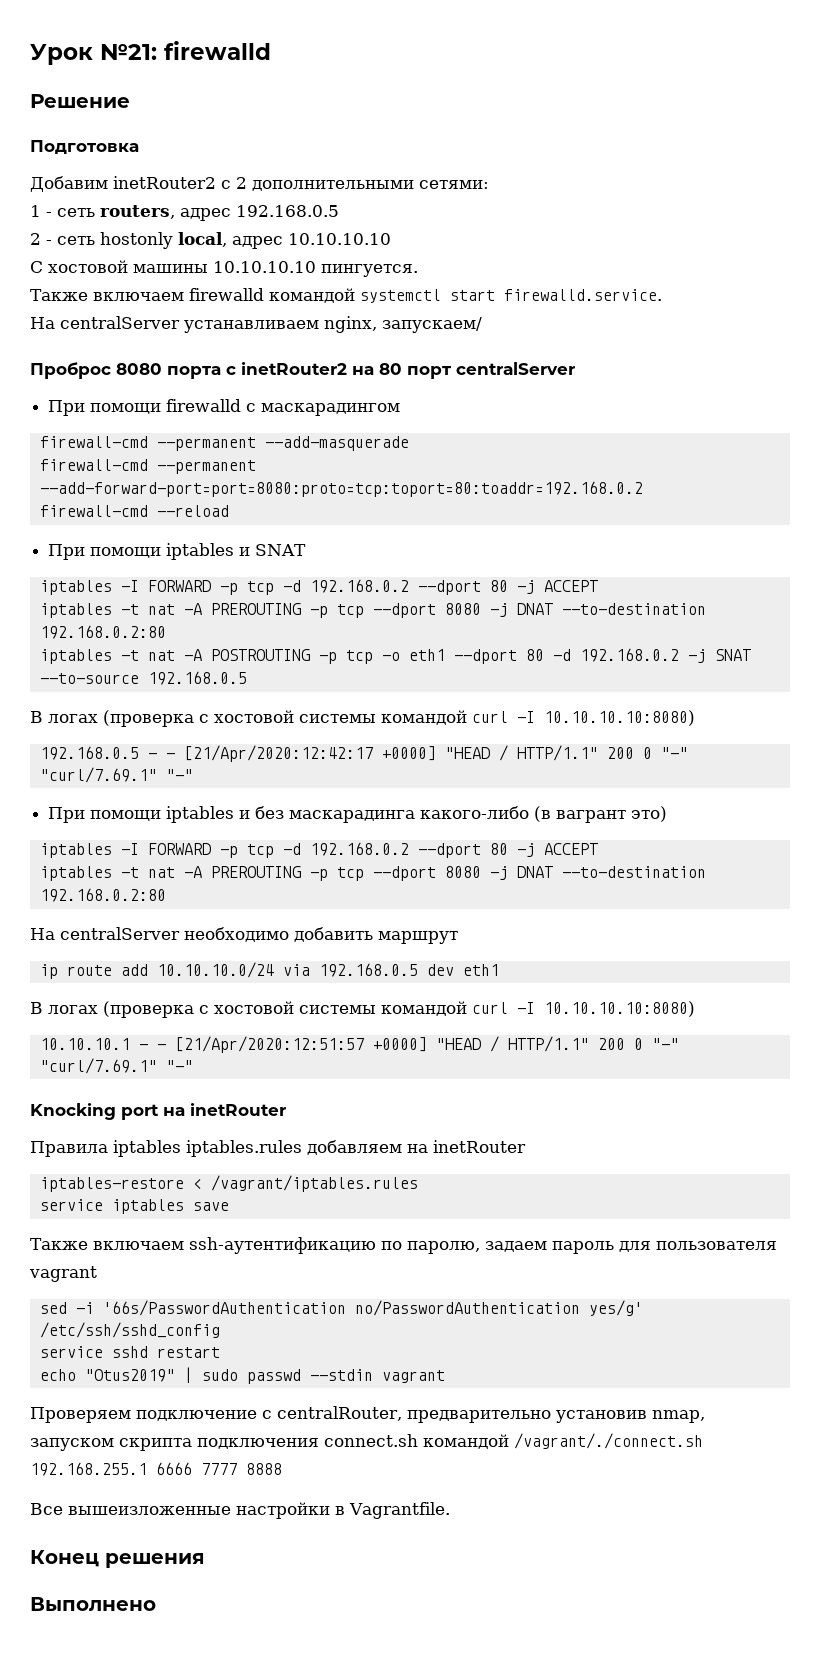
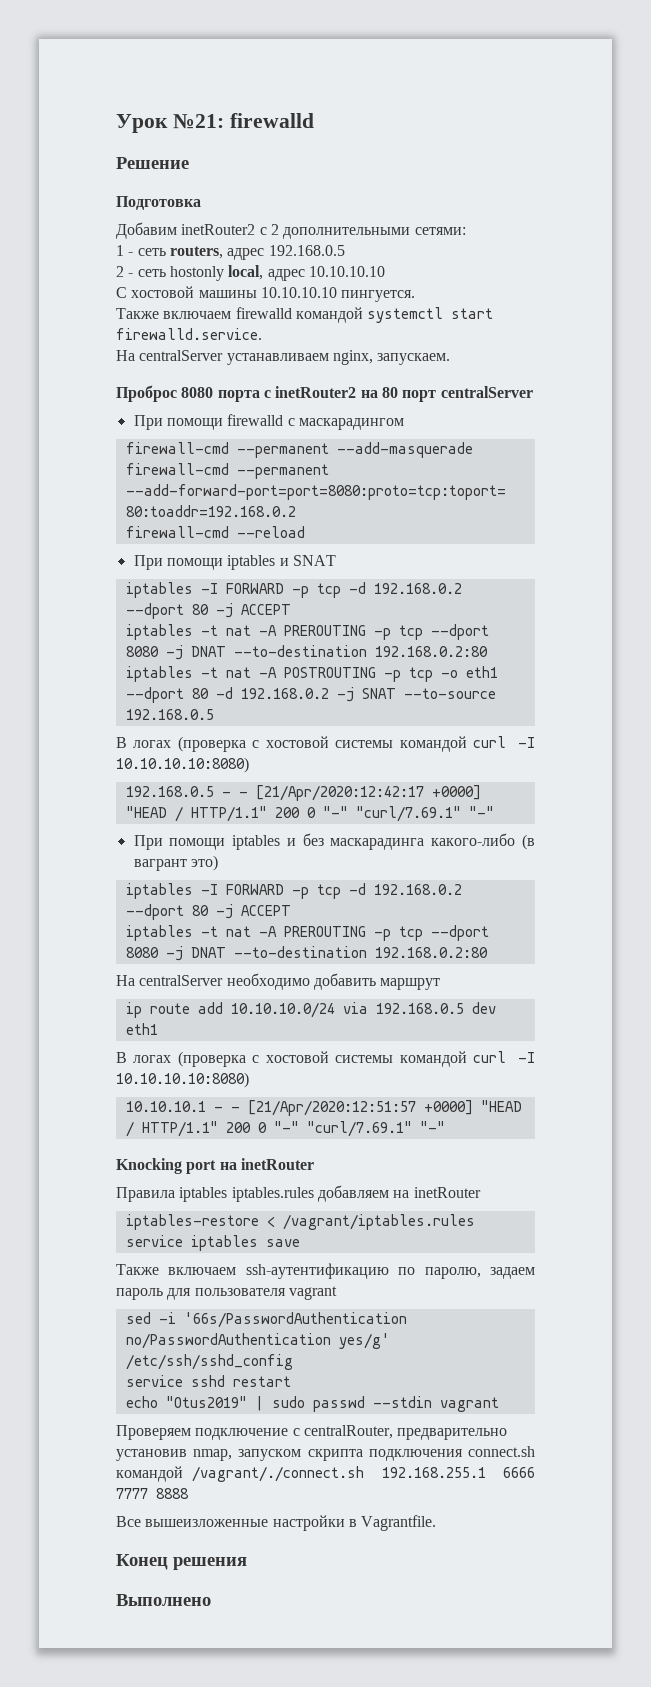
[382,317,482,333] запускаем/ -> [377,353,451,365] запускаем.

